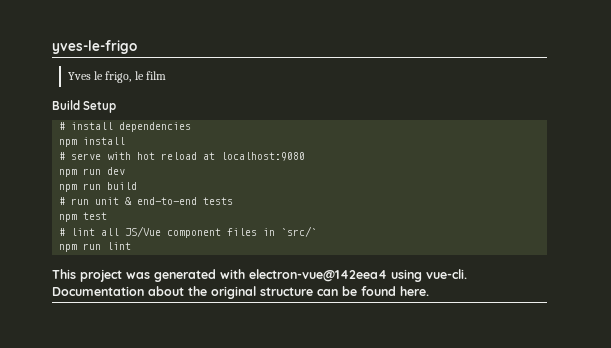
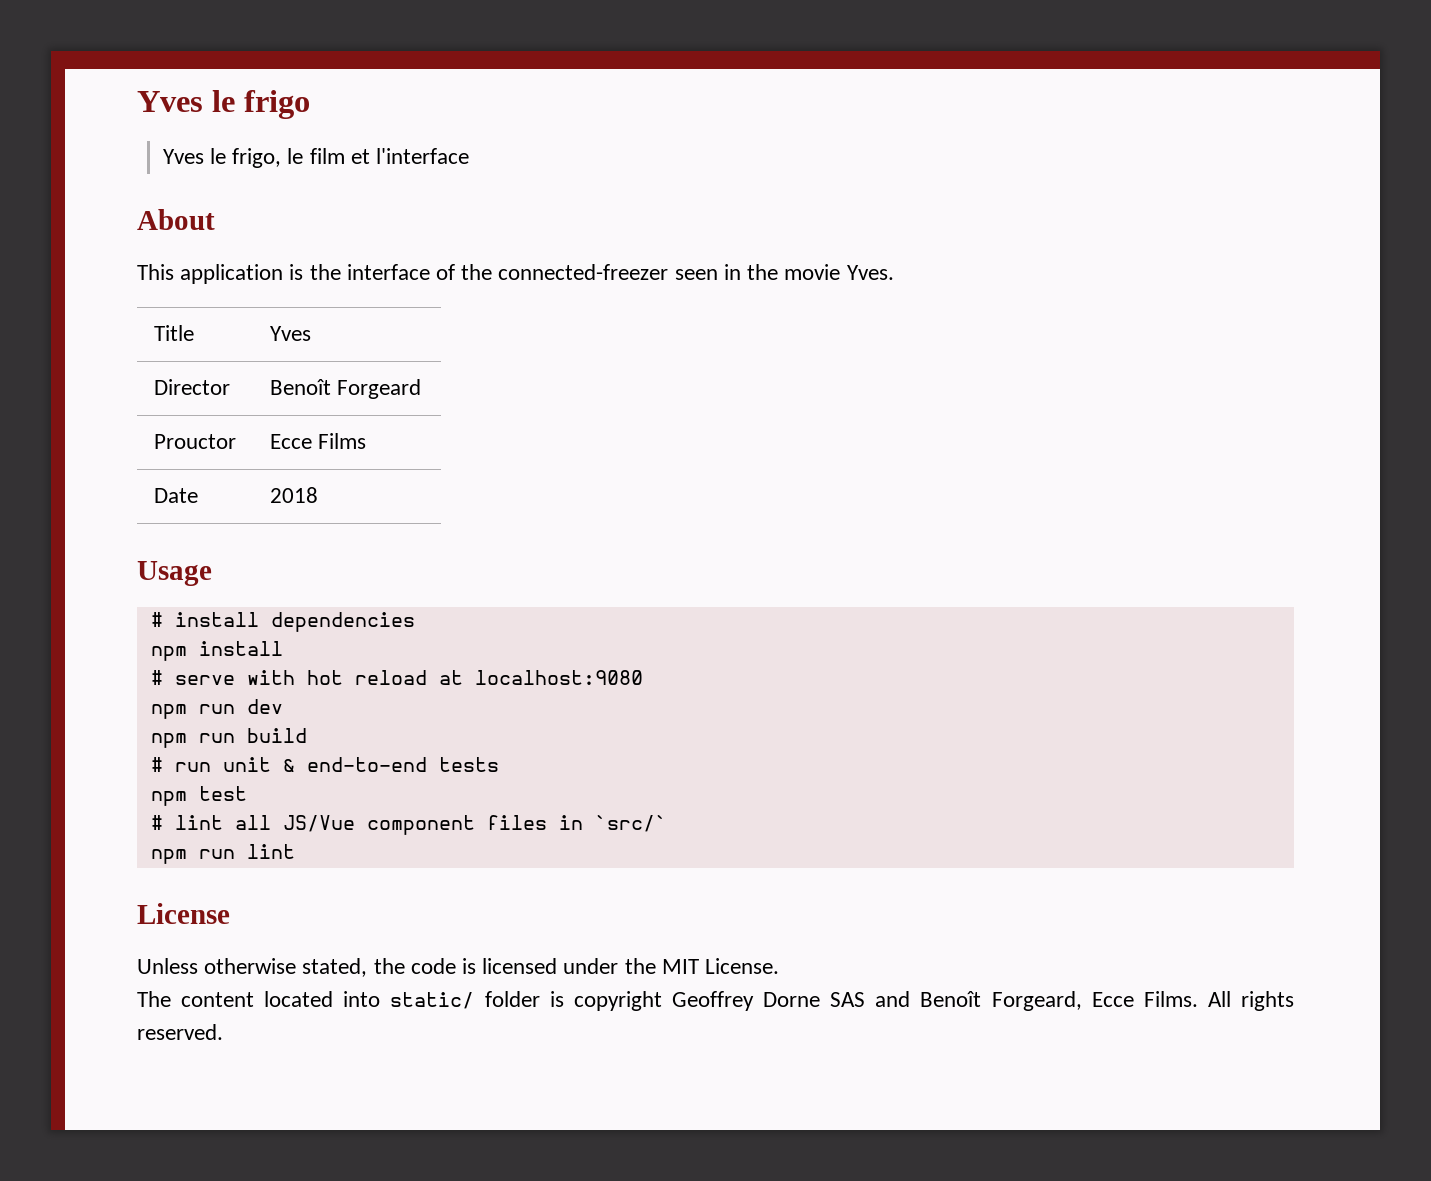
[52,40,137,54] yves-le-frigo -> [137,90,310,119] Yves le frigo
[52,100,117,113] // Build Setup -> [350,148,470,164] [137,209,215,230] [137,264,894,284] [153,325,194,341] [269,326,311,341] [153,379,230,395] [269,379,421,399] [153,434,236,449] [269,433,366,449] [153,488,198,503] [269,487,318,503] [137,561,212,586] et l'interface // About // This application is the interface of the connected-freezer seen in the movie Yves. // Title | Yves // Director | Benoît Forgeard // Prouctor | Ecce Films // Date | 2018 // Usage
[52,269,467,282] [52,286,429,299] This project was generated with electron-vue@142eea4 using vue-cli. Documentation about the original structure can be found here. -> [137,903,230,924] [137,958,780,977] [137,991,1294,1011] [137,1024,223,1040] License // Unless otherwise stated, the code is licensed under the MIT License. // The content located into static/ folder is copyright Geoffrey Dorne SAS and Benoît Forgeard, Ecce Films. All rights reserved.

